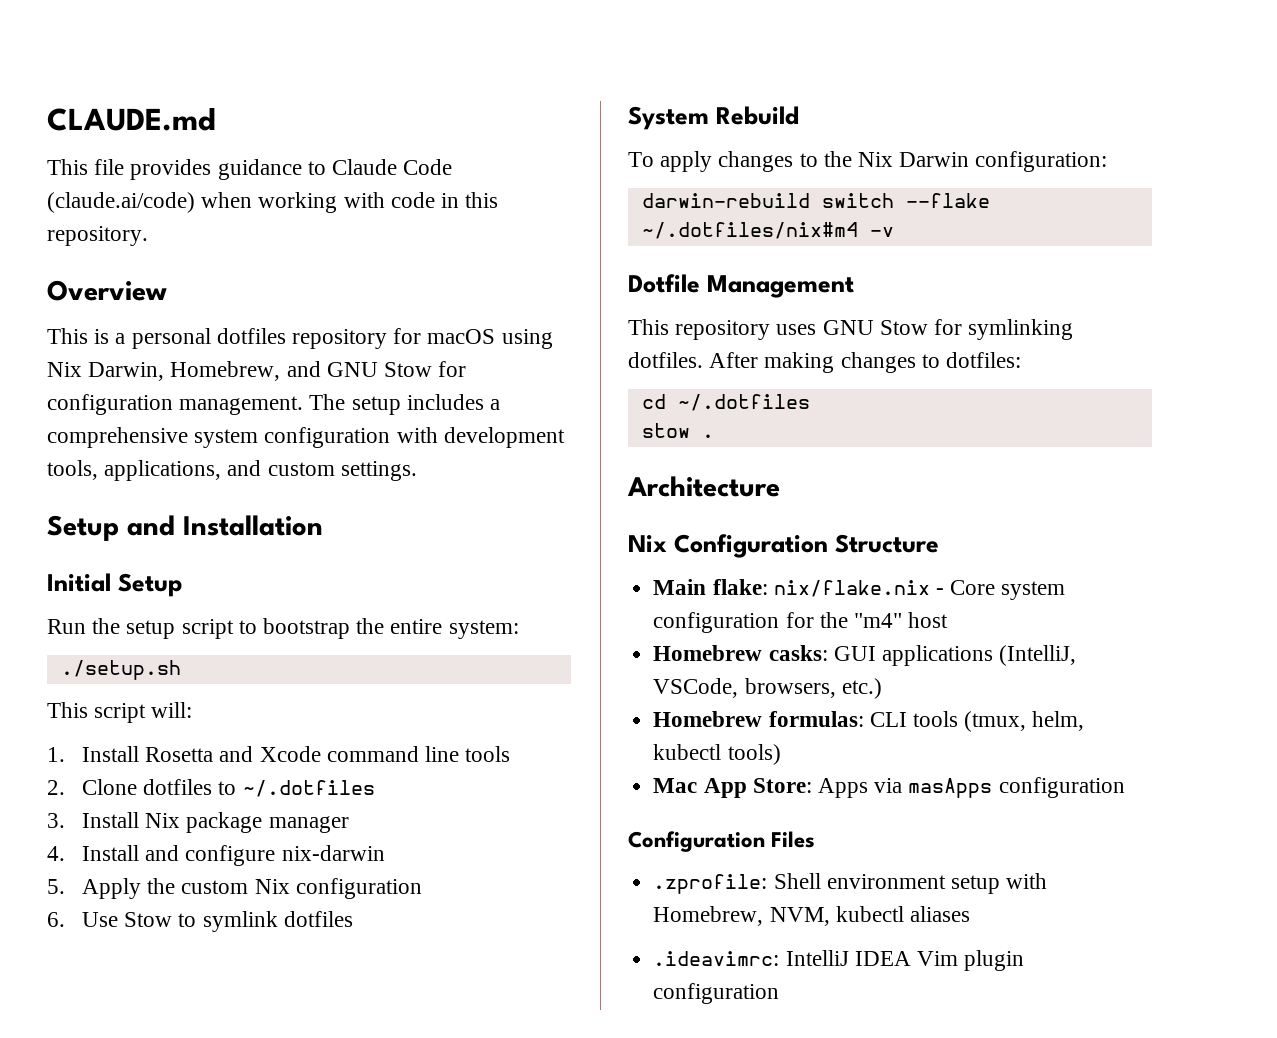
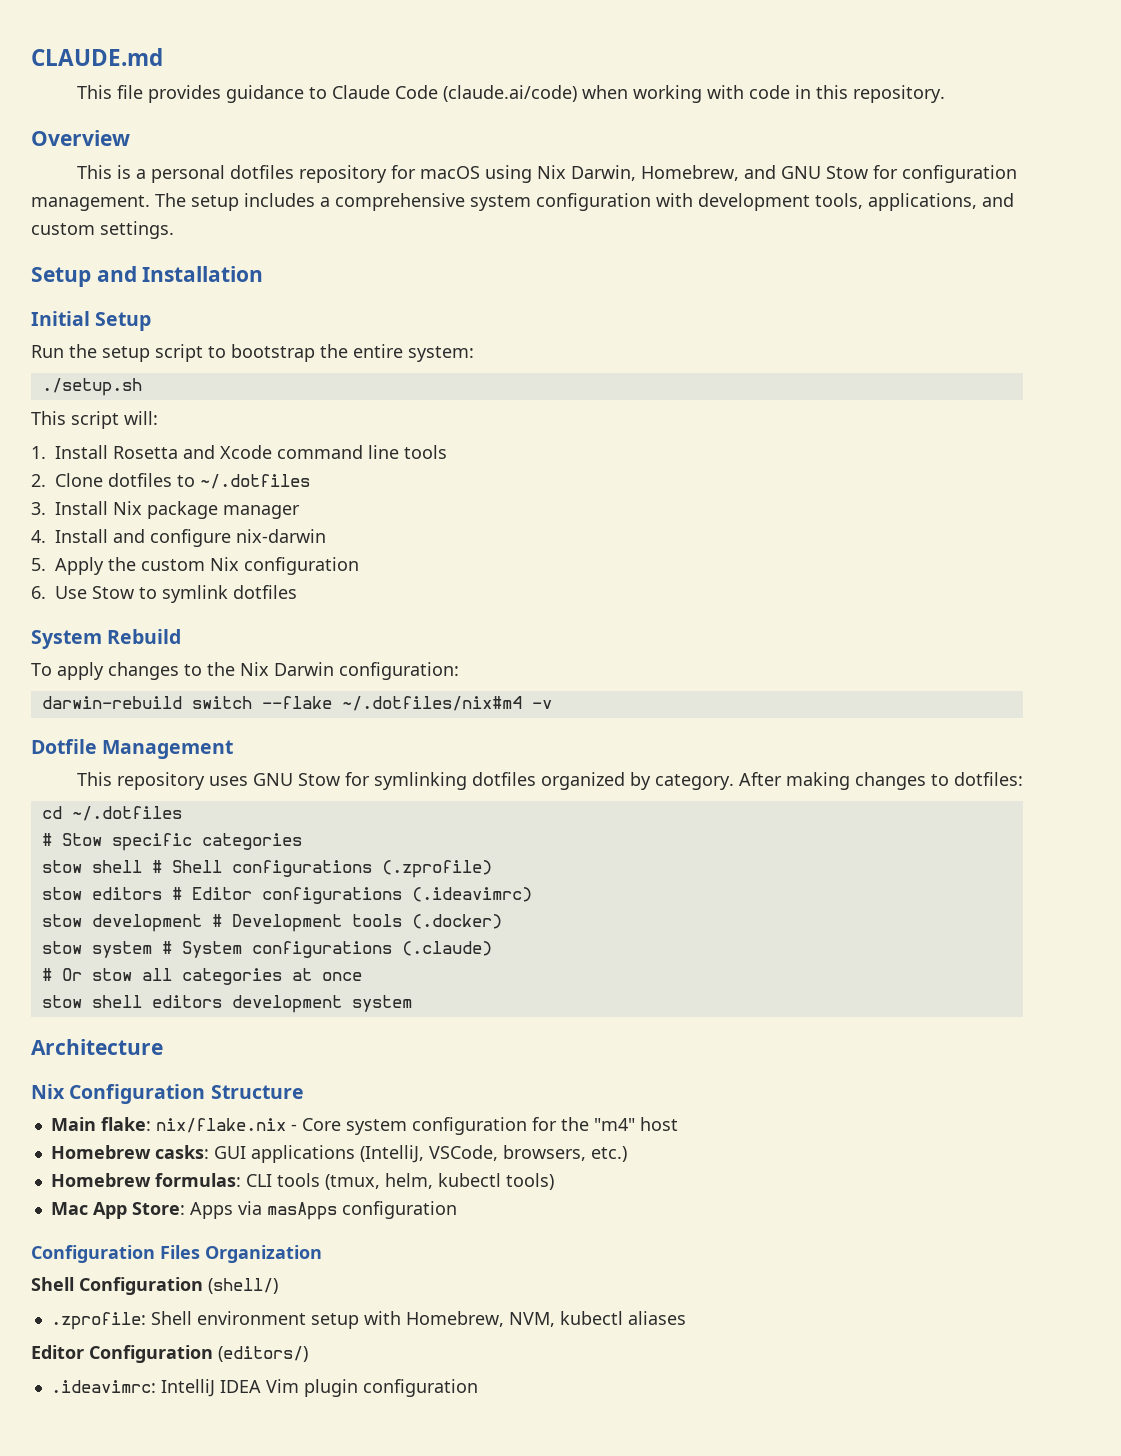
[628,352,703,368] dotfiles. -> [471,772,734,790] dotfiles organized by category.
[641,423,714,438] stow . -> [41,833,302,851] [41,860,492,878] [41,887,532,904] [41,914,502,932] [41,941,492,958] [41,968,362,985] [41,995,412,1013] # Stow specific categories // stow shell # Shell configurations (.zprofile) // stow editors # Editor configurations (.ideavimrc) // stow development # Development tools (.docker) // stow system # System configurations (.claude) // # Or stow all categories at once // stow shell editors development system
(816, 839) none -> [205,1245,322,1263] [31,1277,278,1295] Organization // Shell Configuration (shell/)
(970, 914) none -> [31,1345,308,1363] // Editor Configuration (editors/)

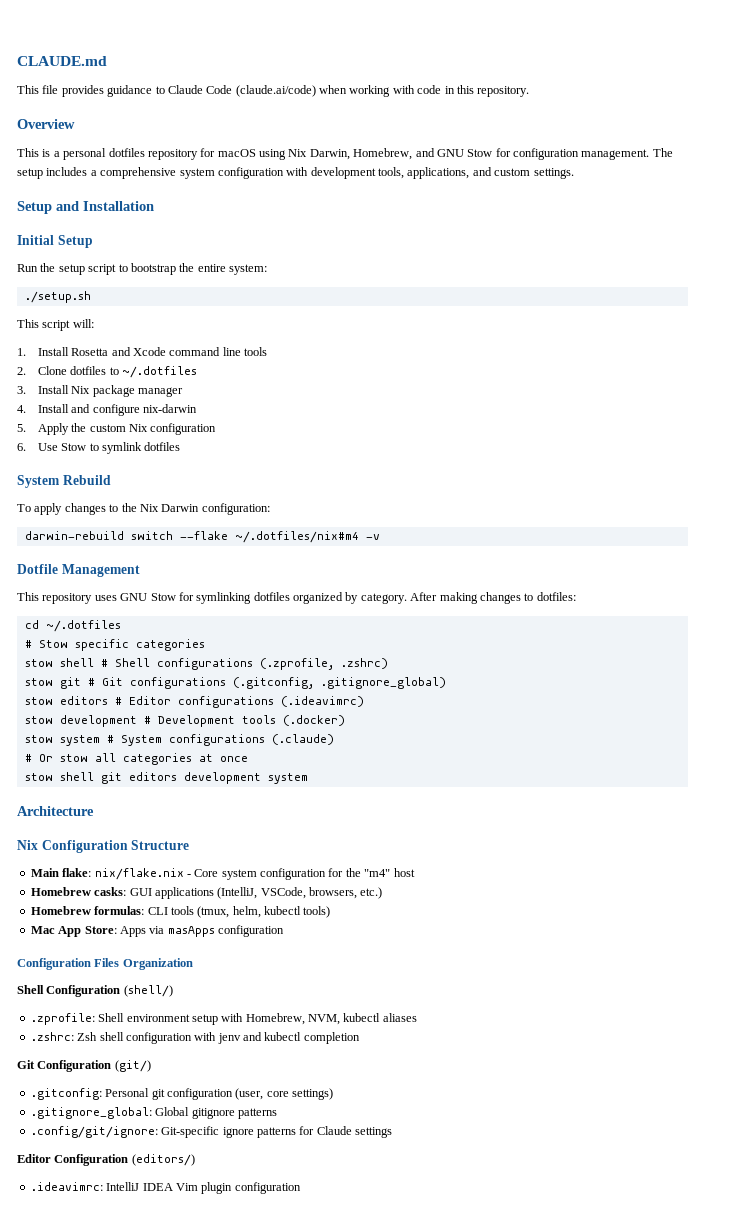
[381,860,492,878] (.zprofile) -> [259,658,388,670] [24,677,446,689] (.zprofile, .zshrc) // stow git # Git configurations (.gitconfig, .gitignore_global)
(142, 1001) none -> [100,772,122,784] git
(686, 1318) none -> [30,1032,360,1044] [17,1060,151,1072] [30,1088,333,1100] [30,1107,277,1119] [30,1126,392,1138] // .zshrc: Zsh shell configuration with jenv and kubectl completion // Git Configuration (git/) // .gitconfig: Personal git configuration (user, core settings) // .gitignore_global: Global gitignore patterns // .config/git/ignore: Git-specific ignore patterns for Claude settings

